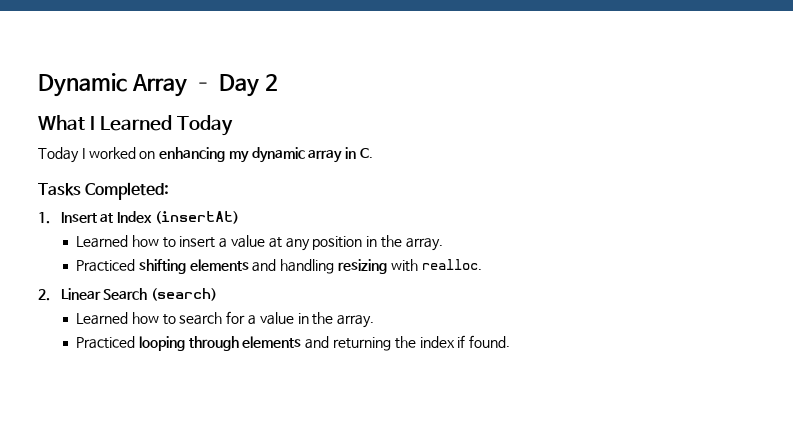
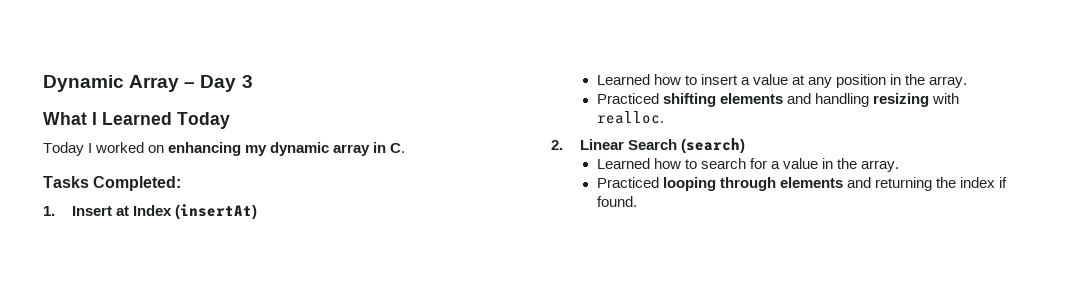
[264,74,278,91] 2 -> [241,75,253,88] 3

